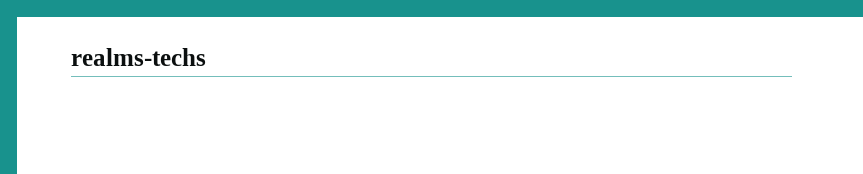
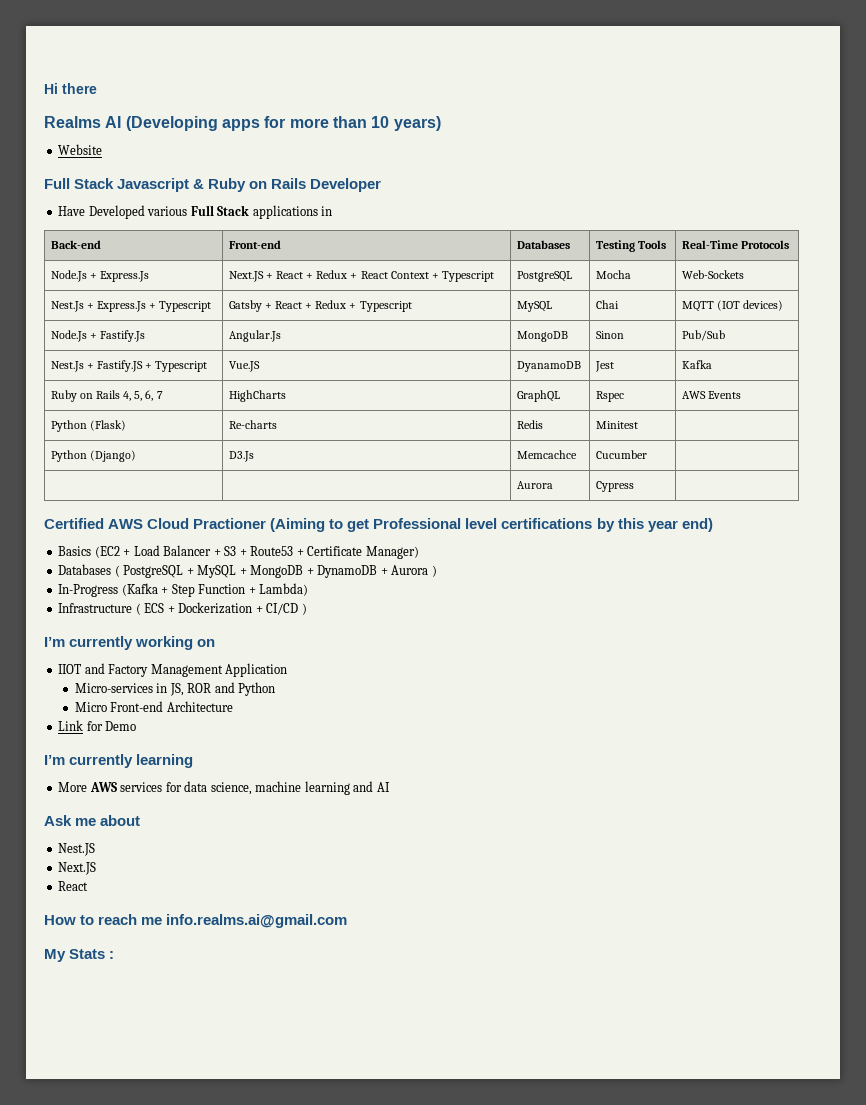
[71,48,206,66] realms-techs -> [44,83,97,94] [44,116,441,131] [58,144,103,155] [44,178,382,192] [58,205,333,219] [50,240,101,249] [228,240,281,249] [516,240,570,249] [595,240,666,252] [681,240,789,249] [50,270,150,282] [228,270,494,282] [516,271,572,282] [595,270,631,279] [681,270,744,279] [50,301,212,312] [228,300,412,312] [516,301,552,312] [595,300,619,309] [681,300,784,312] [50,330,146,342] [228,330,281,342] [516,331,568,342] [595,331,624,339] [681,330,725,341] [50,360,208,372] [228,361,260,372] [516,361,581,372] [594,361,614,372] [681,360,712,369] [50,390,163,402] [228,390,286,402] [516,390,560,402] [595,391,624,402] [681,391,741,399] [50,420,126,432] [228,420,277,429] [516,420,543,429] [595,421,638,429] [50,450,136,462] [228,451,254,462] [516,450,577,459] [595,450,647,459] [516,481,553,489] [595,481,634,492] [44,518,713,532] [58,545,419,559] [58,564,437,578] [58,583,309,597] [58,602,307,615] [44,636,216,650] [58,663,288,677] [74,682,276,696] [74,701,233,712] [58,720,137,731] [44,754,194,768] [58,781,390,795] [44,815,141,826] [58,843,96,856] [58,862,97,875] [58,881,89,891] [44,914,348,928] [44,949,115,962] Hi there // Realms AI (Developing apps for more than 10 years) // Website // Full Stack Javascript & Ruby on Rails Developer // Have Developed various Full Stack applications in // Back-end | Front-end | Databases | Testing Tools | Real-Time Protocols // Node.Js + Express.Js | Next.JS + React + Redux + React Context + Typescript | PostgreSQL | Mocha | Web-Sockets // Nest.Js + Express.Js + Typescript | Gatsby + React + Redux + Typescript | MySQL | Chai | MQTT (IOT devices) // Node.Js + Fastify.Js | Angular.Js | MongoDB | Sinon | Pub/Sub // Nest.Js + Fastify.JS + Typescript | Vue.JS | DyanamoDB | Jest | Kafka // Ruby on Rails 4, 5, 6, 7 | HighCharts | GraphQL | Rspec | AWS Events // Python (Flask) | Re-charts | Redis | Minitest | // Python (Django) | D3.Js | Memcachce | Cucumber | // | | Aurora | Cypress | // Certified AWS Cloud Practioner (Aiming to get Professional level certifications by this year end) // Basics (EC2 + Load Balancer + S3 + Route53 + Certificate Manager) // Databases ( PostgreSQL + MySQL + MongoDB + DynamoDB + Aurora ) // In-Progress (Kafka + Step Function + Lambda) // Infrastructure ( ECS + Dockerization + CI/CD ) // I’m currently working on // IIOT and Factory Management Application // Micro-services in JS, ROR and Python // Micro Front-end Architecture // Link for Demo // I’m currently learning // More AWS services for data science, machine learning and AI // Ask me about // Nest.JS // Next.JS // React // How to reach me info.realms.ai@gmail.com // My Stats :

